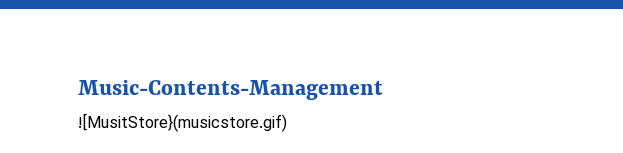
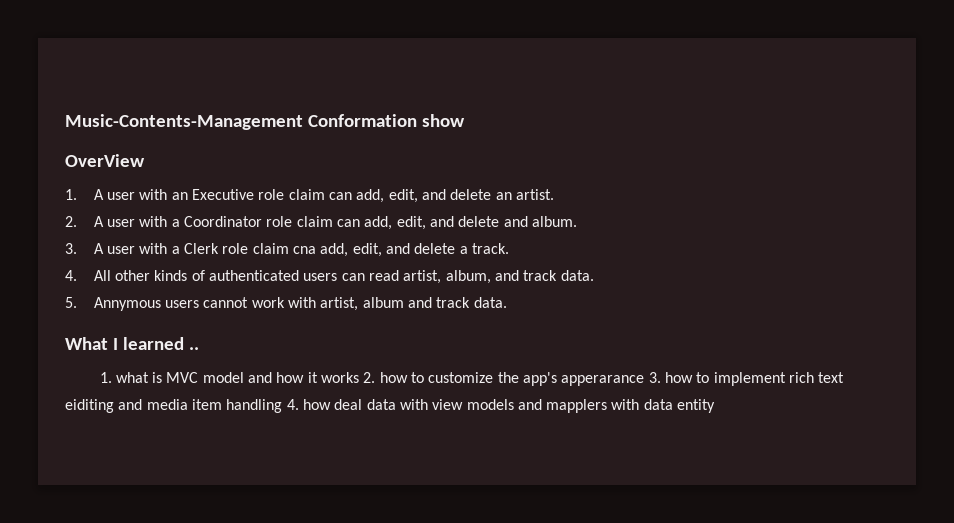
[78,113,287,132] // ![MusitStore}(musicstore.gif) -> [307,114,465,127] [65,154,145,167] [65,189,554,203] [65,216,577,230] [65,243,509,257] [65,270,594,284] [65,297,507,311] [65,337,199,350] [99,372,845,386] [65,399,716,413] Conformation show // OverView // 1. A user with an Executive role claim can add, edit, and delete an artist. // 2. A user with a Coordinator role claim can add, edit, and delete and album. // 3. A user with a Clerk role claim cna add, edit, and delete a track. // 4. All other kinds of authenticated users can read artist, album, and track data. // 5. Annymous users cannot work with artist, album and track data. // What I learned .. // 1. what is MVC model and how it works 2. how to customize the app's apperarance 3. how to implement rich text eiditing and media item handling 4. how deal data with view models and mapplers with data entity

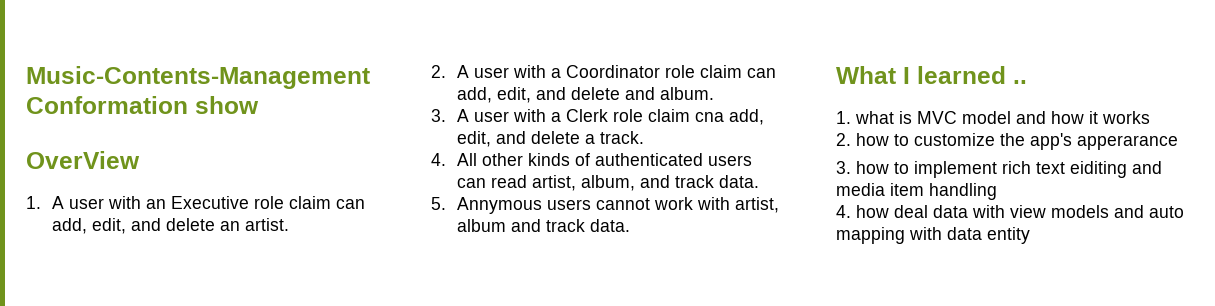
(360, 377) none -> (1150, 117) //
(645, 380) none -> (1178, 142) //
(283, 406) none -> (997, 191) //
[546,399,608,413] mapplers -> [1149,206,1184,218] [836,227,905,244] auto mapping

